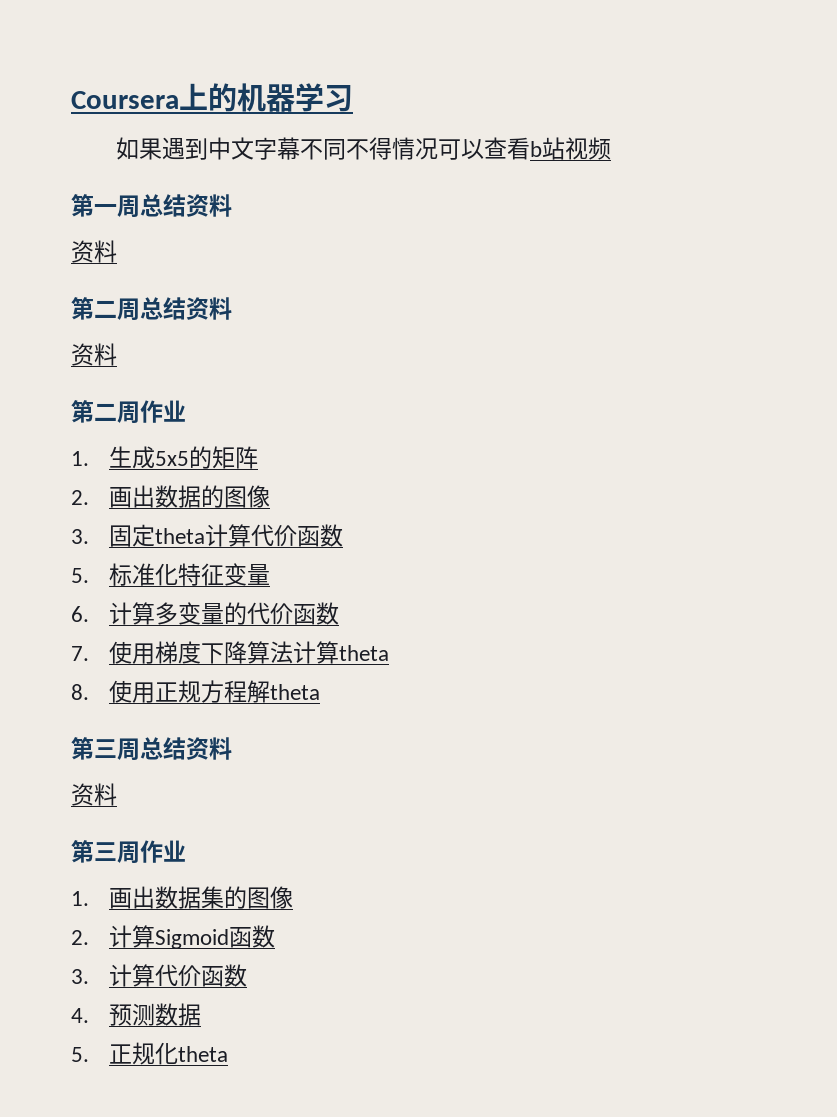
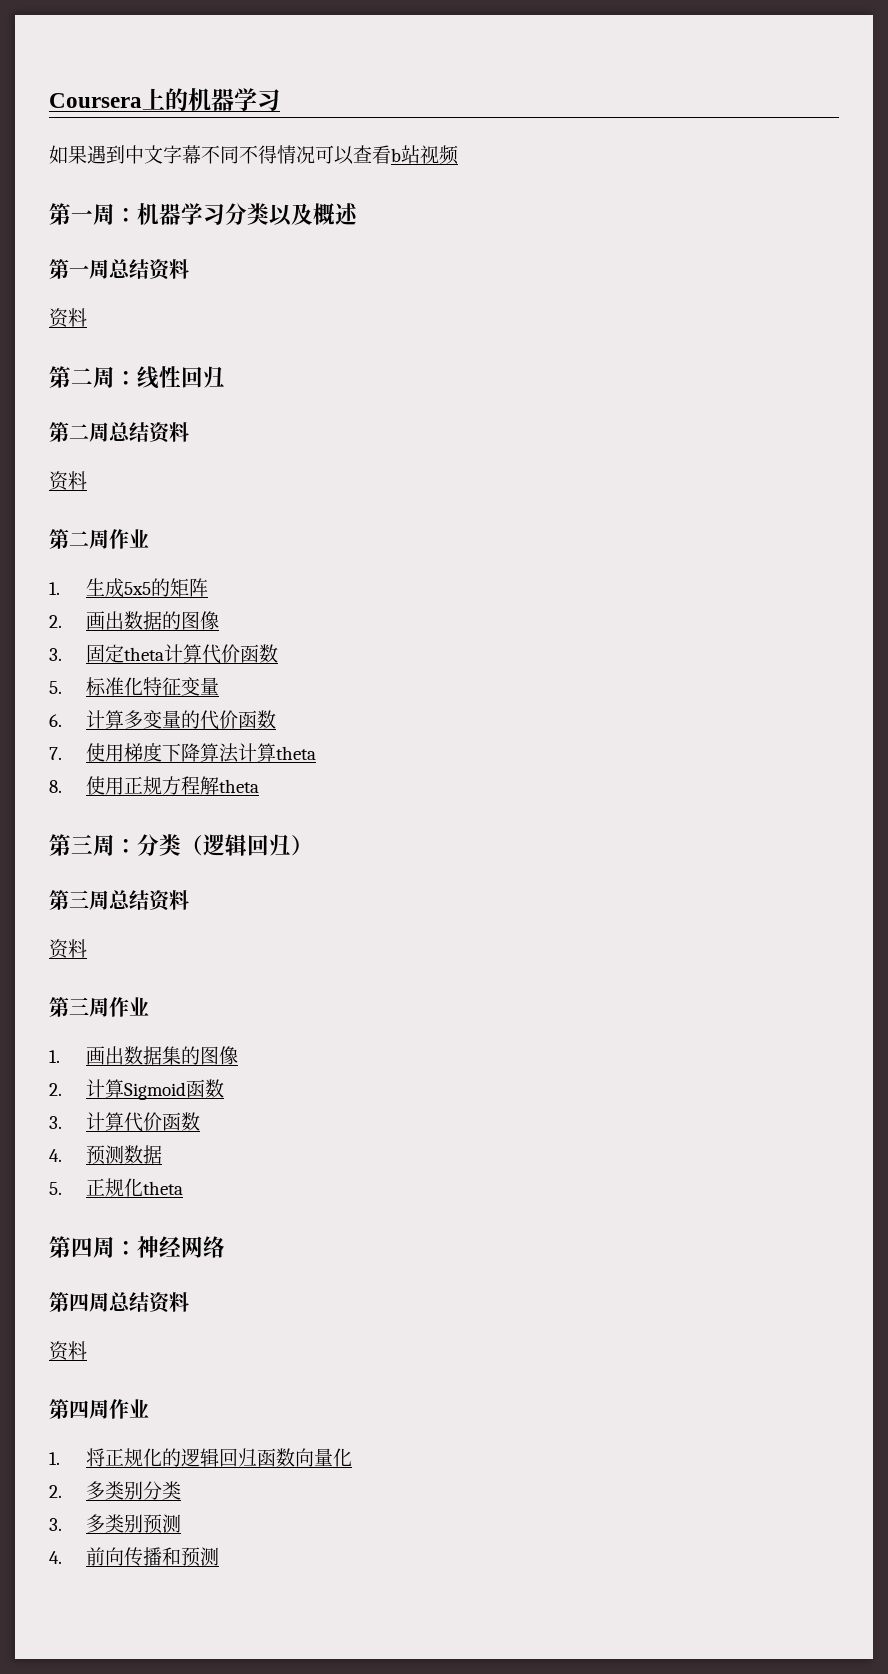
(612, 148) none -> [49,203,358,226] // 第一周：机器学习分类以及概述
(117, 251) none -> [49,366,225,389] // 第二周：线性回归
(321, 692) none -> [49,834,313,856] // 第三周：分类（逻辑回归）
(229, 1054) none -> [49,1236,225,1258] [49,1292,189,1314] [49,1341,87,1361] [49,1399,149,1419] [49,1448,352,1467] [49,1481,181,1500] [49,1514,181,1534] [49,1547,219,1567] // 第四周：神经网络 // 第四周总结资料 // 资料 // 第四周作业 // 1.将正规化的逻辑回归函数向量化 // 2.多类别分类 // 3.多类别预测 // 4.前向传播和预测

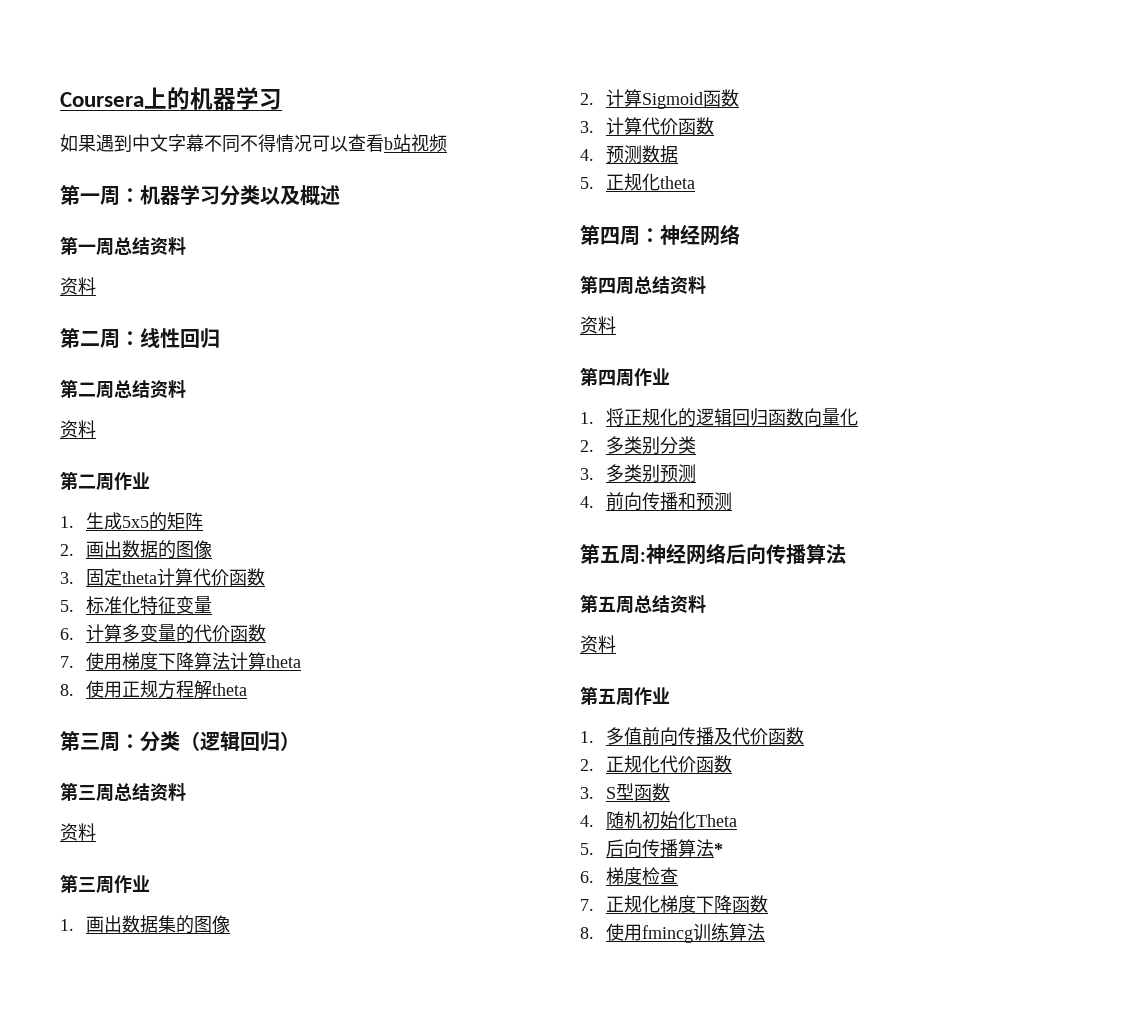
(219, 1556) none -> [580,543,846,565] [580,594,706,614] [580,635,616,653] [580,686,670,706] [580,727,805,746] [580,755,733,773] [580,783,671,801] [580,811,738,829] [580,839,724,858] [580,867,679,885] [580,895,769,913] [580,923,766,943] // 第五周:神经网络后向传播算法 // 第五周总结资料 // 资料 // 第五周作业 // 1.多值前向传播及代价函数 // 2.正规化代价函数 // 3. S型函数 // 4.随机初始化Theta // 5.后向传播算法* // 6.梯度检查 // 7.正规化梯度下降函数 // 8.使用fmincg训练算法

